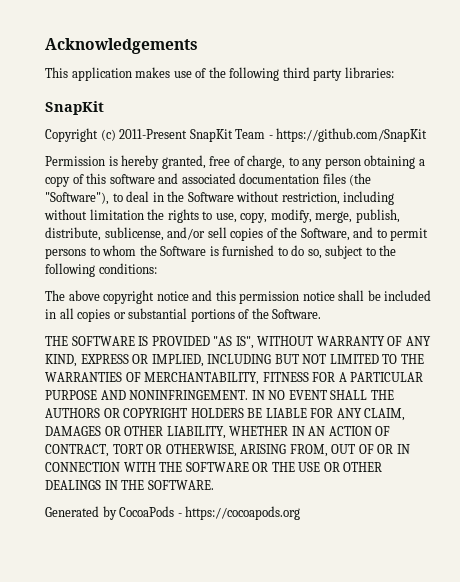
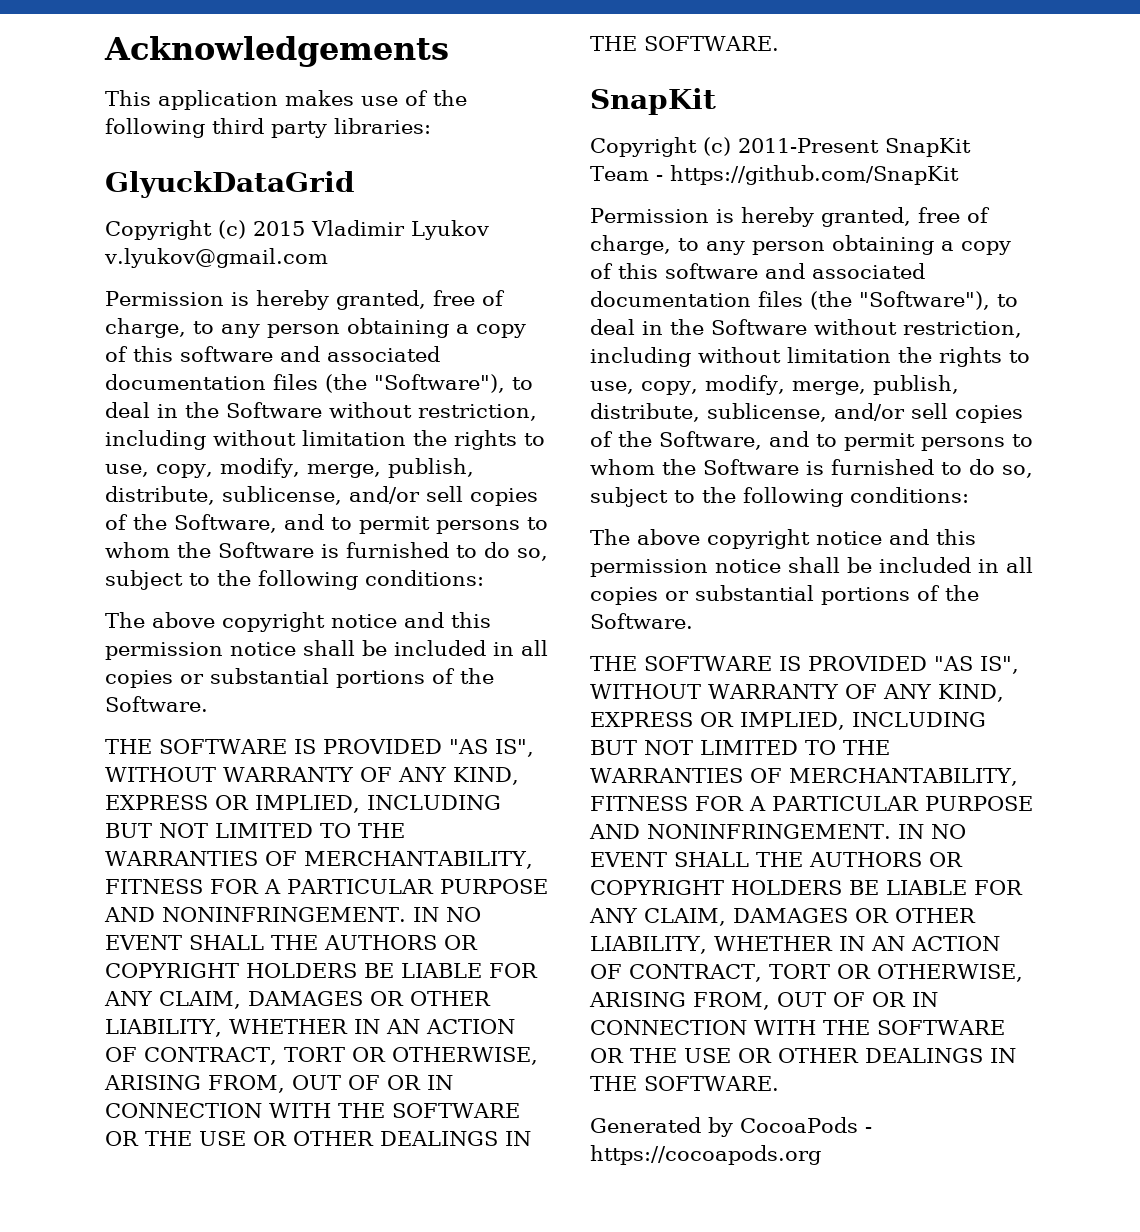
(394, 72) none -> [105,171,355,198] [105,220,489,240] [104,248,328,268] [105,290,505,310] [105,318,526,338] [105,346,440,362] [105,374,533,393] [105,402,537,421] [105,430,545,450] [105,458,474,478] [105,486,538,506] [105,514,548,534] [105,542,548,561] [105,570,484,590] [105,612,491,632] [105,640,548,660] [105,668,494,688] [105,696,208,712] [105,739,534,757] [105,767,519,785] [105,795,501,813] [105,823,405,838] [105,851,533,869] [105,879,548,894] [104,907,481,922] [105,935,478,950] [105,963,538,978] [104,991,491,1009] [105,1019,515,1037] [105,1047,538,1065] [104,1075,453,1093] [105,1103,520,1118] [105,1131,531,1146] [590,36,779,51] // GlyuckDataGrid // Copyright (c) 2015 Vladimir Lyukov v.lyukov@gmail.com // Permission is hereby granted, free of charge, to any person obtaining a copy of this software and associated documentation files (the "Software"), to deal in the Software without restriction, including without limitation the rights to use, copy, modify, merge, publish, distribute, sublicense, and/or sell copies of the Software, and to permit persons to whom the Software is furnished to do so, subject to the following conditions: // The above copyright notice and this permission notice shall be included in all copies or substantial portions of the Software. // THE SOFTWARE IS PROVIDED "AS IS", WITHOUT WARRANTY OF ANY KIND, EXPRESS OR IMPLIED, INCLUDING BUT NOT LIMITED TO THE WARRANTIES OF MERCHANTABILITY, FITNESS FOR A PARTICULAR PURPOSE AND NONINFRINGEMENT. IN NO EVENT SHALL THE AUTHORS OR COPYRIGHT HOLDERS BE LIABLE FOR ANY CLAIM, DAMAGES OR OTHER LIABILITY, WHETHER IN AN ACTION OF CONTRACT, TORT OR OTHERWISE, ARISING FROM, OUT OF OR IN CONNECTION WITH THE SOFTWARE OR THE USE OR OTHER DEALINGS IN THE SOFTWARE.

